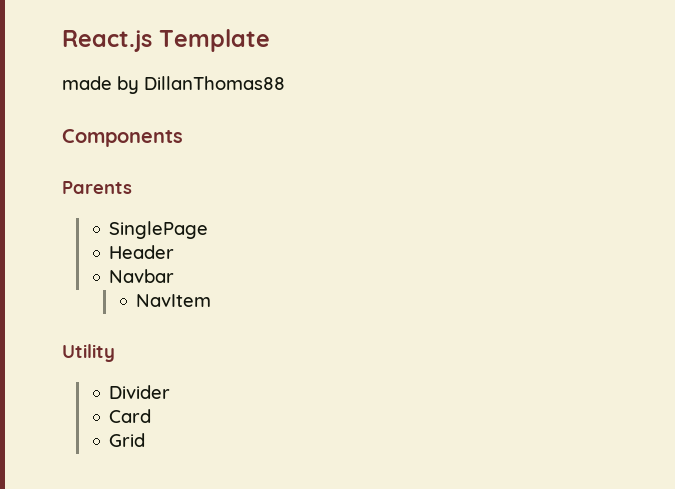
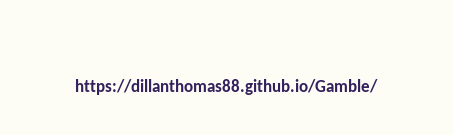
[62,29,270,52] [62,76,285,94] [62,129,183,147] [62,181,132,194] [109,221,209,239] [109,245,175,259] [109,269,175,283] [136,294,212,307] [62,344,115,362] [109,385,171,399] [109,409,152,423] [109,433,146,447] React.js Template // made by DillanThomas88 // Components // Parents // SinglePage // Header // Navbar // NavItem // Utility // Divider // Card // Grid -> [75,79,378,95] https://dillanthomas88.github.io/Gamble/

